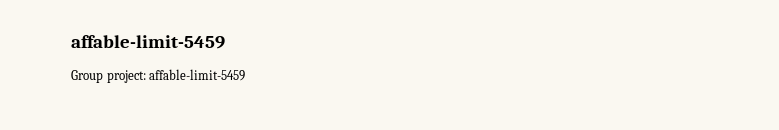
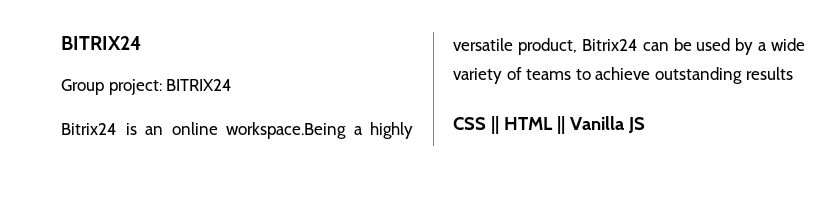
[71,35,225,49] affable-limit-5459 -> [61,36,141,50] BITRIX24
[149,69,246,81] affable-limit-5459 -> [166,79,233,91] [61,122,413,139] [453,38,805,55] [453,67,793,84] [453,116,645,134] BITRIX24 // Bitrix24 is an online workspace.Being a highly versatile product, Bitrix24 can be used by a wide variety of teams to achieve outstanding results // CSS || HTML || Vanilla JS

